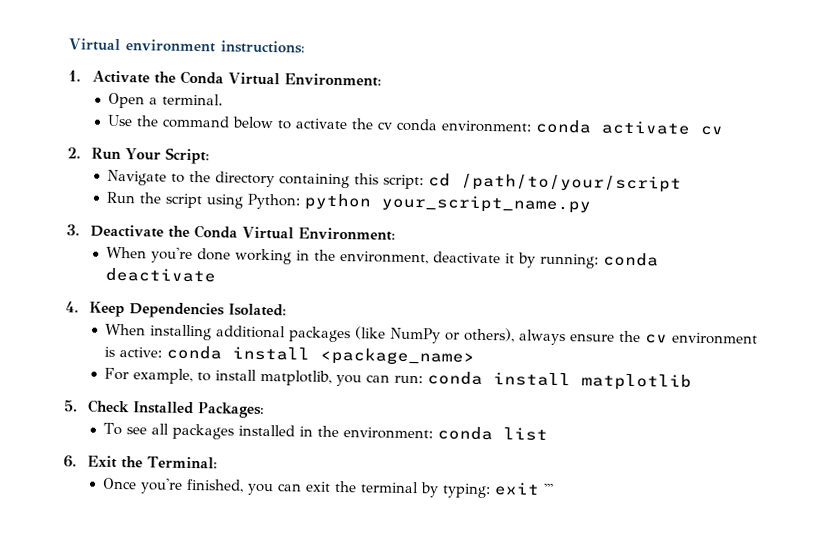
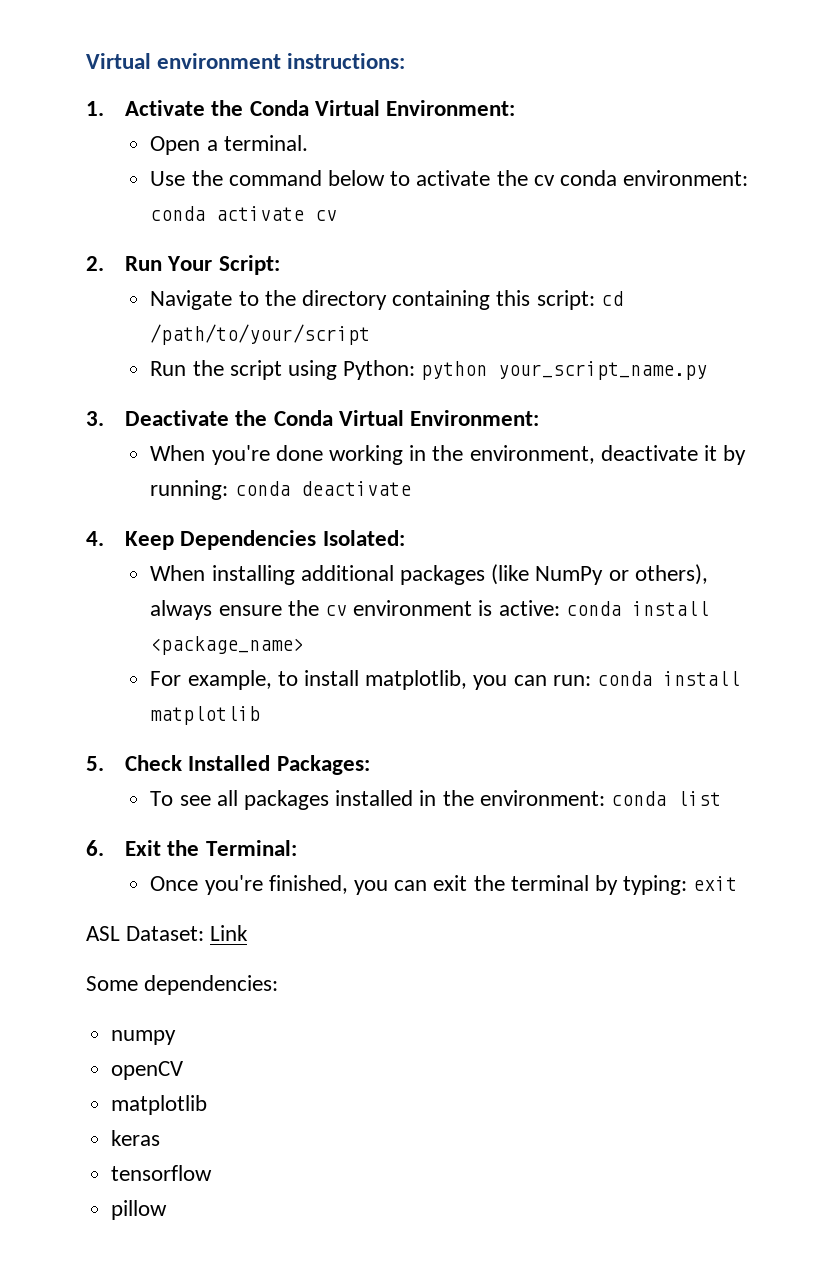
[543,483,555,495] ''' -> [86,925,249,941] [86,975,279,995] [111,1030,177,1045] [111,1061,184,1080] [111,1095,208,1115] [111,1130,161,1146] [111,1165,213,1181] [111,1200,168,1220] // ASL Dataset: Link // Some dependencies: // numpy // openCV // matplotlib // keras // tensorflow // pillow

